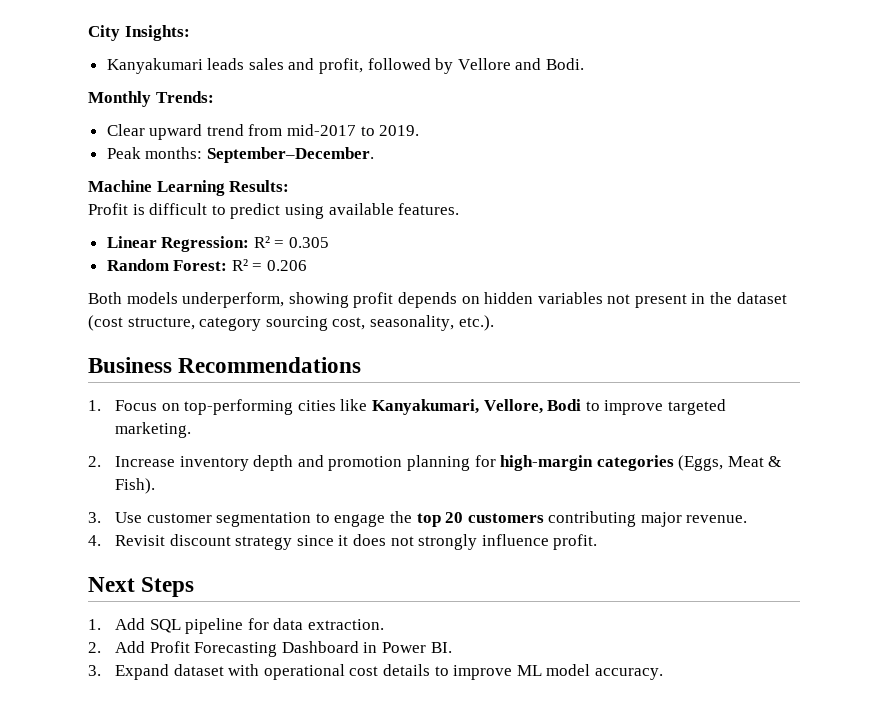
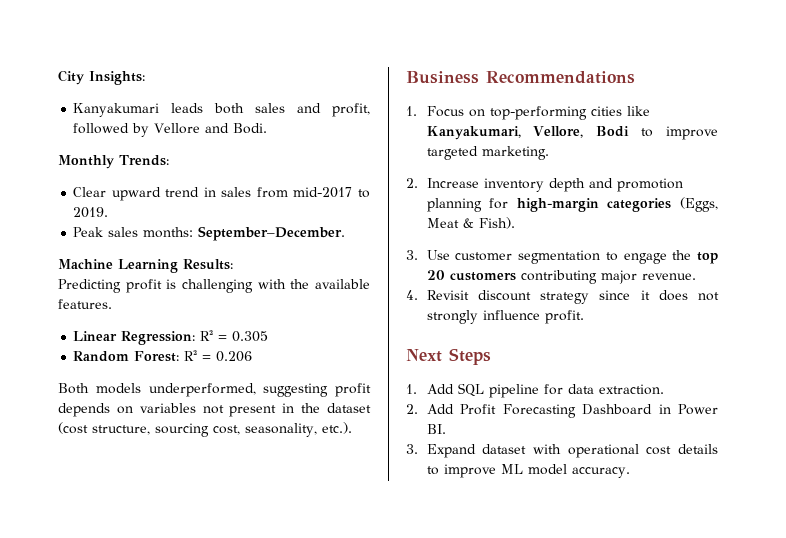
(245, 64) none -> [214,103,245,114] both
(244, 130) none -> [203,187,252,197] in sales
(141, 153) none -> [108,227,139,237] sales
[88,203,324,219] Profit is difficult to predict using -> [58,279,310,293] Predicting profit is challenging with the
[182,292,349,308] underperform, showing -> [148,383,329,397] underperformed, suggesting
[484,292,534,304] hidden -> (133, 410) none
[199,317,262,331] category -> (150, 430) none

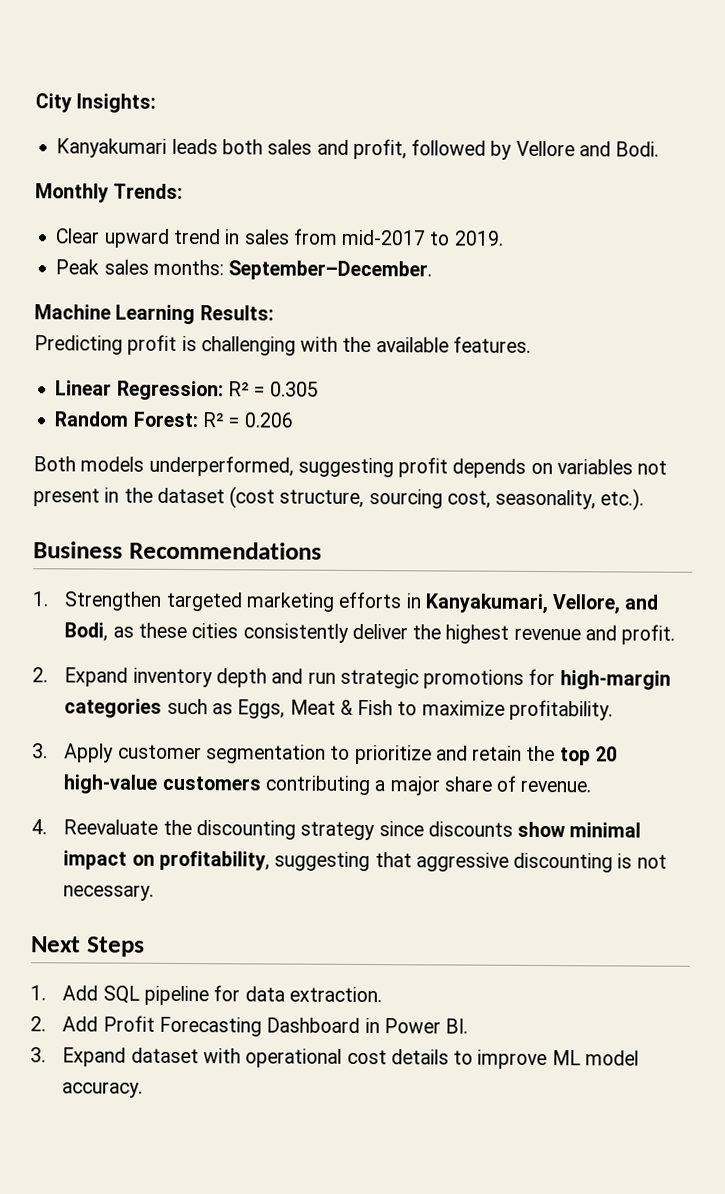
[426,106,650,120] [426,126,718,140] [426,146,549,160] [406,178,479,188] Focus on top-performing cities like Kanyakumari, Vellore, Bodi to improve targeted marketing. // 2. Increase -> [64,591,660,615] [64,622,676,645] [32,667,129,687] Strengthen targeted marketing efforts in Kanyakumari, Vellore, and Bodi, as these cities consistently deliver the highest revenue and profit. // 2. Expand
[616,178,683,192] [426,197,718,212] [426,217,515,229] [406,250,450,260] promotion planning for high-margin categories (Eggs, Meat & Fish). // 3. Use -> [307,668,671,690] [64,698,613,721] [32,743,115,763] run strategic promotions for high-margin categories such as Eggs, Meat & Fish to maximize profitability. // 3. Apply
[623,253,667,264] engage -> [354,744,523,765] prioritize and retain
(445, 275) none -> [63,774,159,794] high-value
[600,270,696,284] [406,290,719,304] [426,310,584,324] major revenue. // 4. Revisit discount strategy since it does not strongly influence profit. -> [374,775,592,796] [31,819,642,841] [63,850,667,873] [63,884,155,901] a major share of revenue. // 4. Reevaluate the discounting strategy since discounts show minimal impact on profitability, suggesting that aggressive discounting is not necessary.

